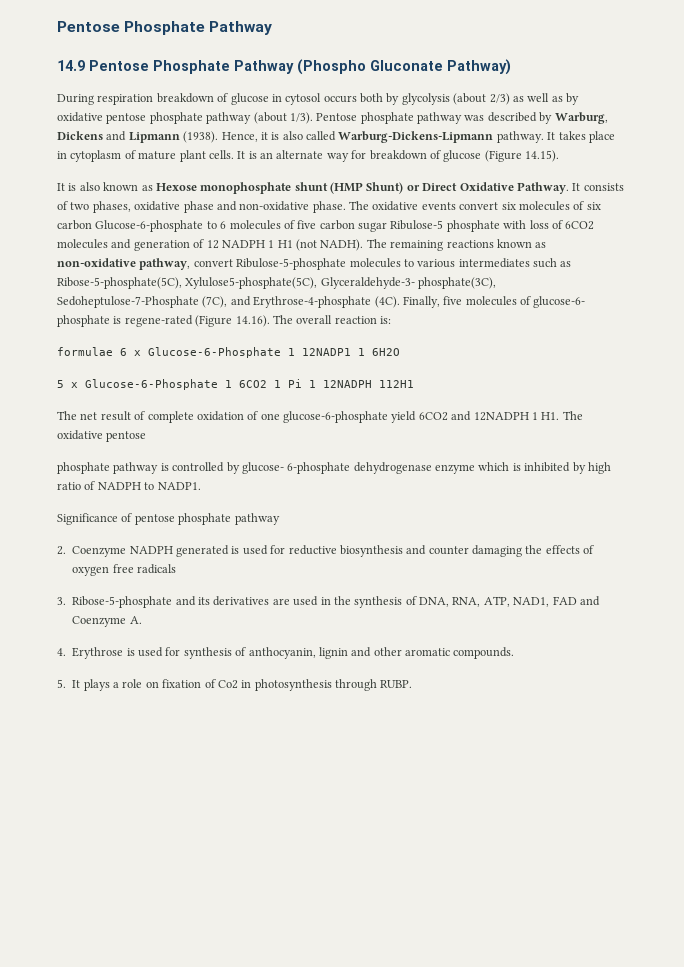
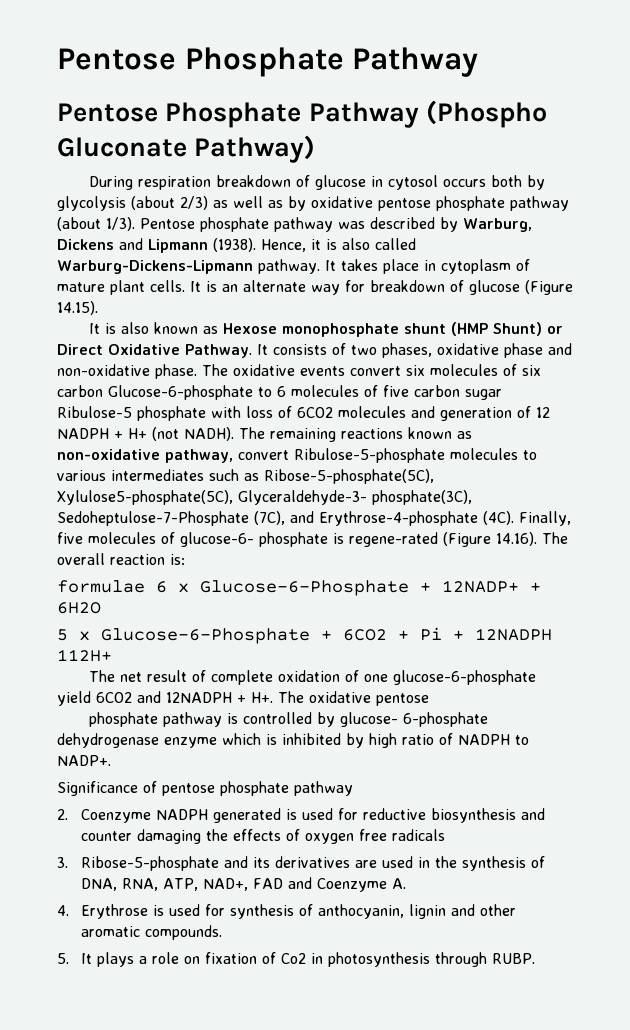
[57,60,85,71] 14.9 -> (479, 62) none
[268,240,293,248] 1 H1 -> [114,428,147,439] + H+
[288,348,365,356] 1 12NADP1 1 -> [420,580,541,593] + 12NADP+ +
[225,379,414,388] 1 6CO2 1 Pi 1 12NADPH 112H1 -> [321,627,552,641] [57,649,112,662] + 6CO2 + Pi + 12NADPH 112H+
[531,412,560,420] 1 H1. -> [237,692,273,703] + H+.
[157,482,201,490] NADP1. -> [57,755,111,766] NADP+.
[513,597,550,607] NAD1, -> [202,878,248,891] NAD+,

